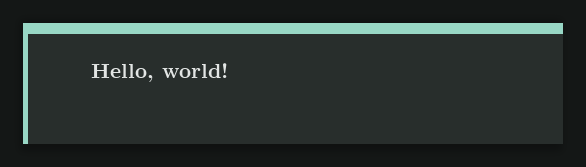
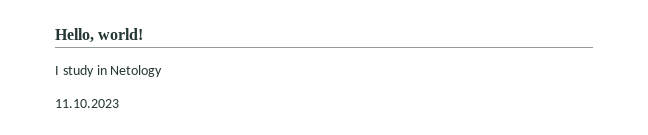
(228, 70) none -> [55,65,163,77] [55,99,119,108] // I study in Netology // 11.10.2023

